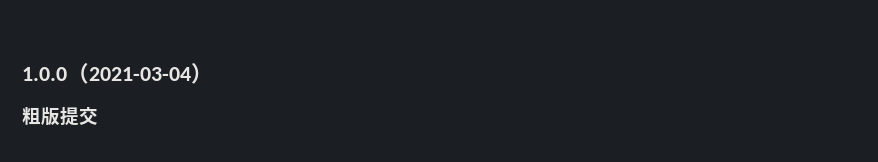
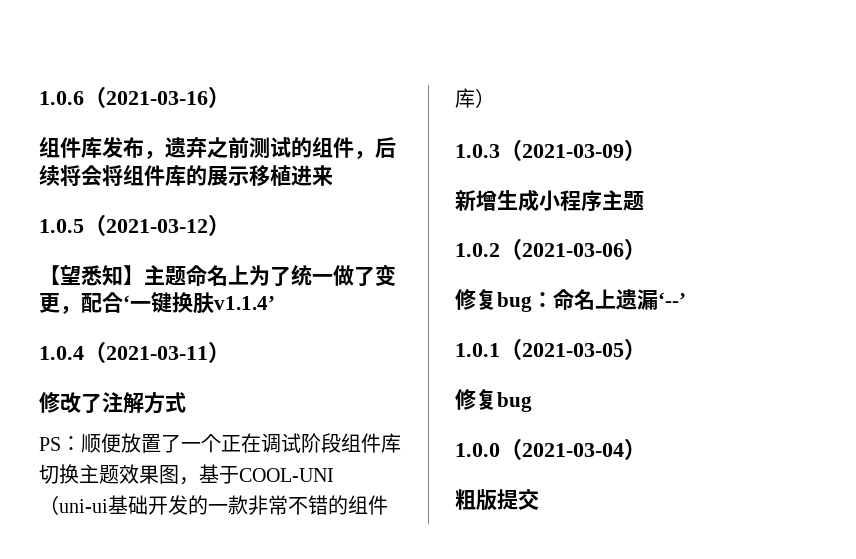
(22, 74) none -> [39,86,230,108] [39,137,396,159] [39,165,333,186] [39,214,230,236] [39,264,396,286] [39,292,275,314] [39,341,230,363] [39,392,186,414] [39,433,401,453] [39,464,334,485] [39,495,388,515] [455,88,495,108] [455,139,646,161] [455,189,644,212] [455,238,646,260] [455,289,686,312] [455,338,646,360] [455,389,532,412] 1.0.6（2021-03-16） // 组件库发布，遗弃之前测试的组件，后续将会将组件库的展示移植进来 // 1.0.5（2021-03-12） // 【望悉知】主题命名上为了统一做了变更，配合‘一键换肤v1.1.4’ // 1.0.4（2021-03-11） // 修改了注解方式 // PS：顺便放置了一个正在调试阶段组件库切换主题效果图，基于COOL-UNI（uni-ui基础开发的一款非常不错的组件库） // 1.0.3（2021-03-09） // 新增生成小程序主题 // 1.0.2（2021-03-06） // 修复bug：命名上遗漏‘--’ // 1.0.1（2021-03-05） // 修复bug //

